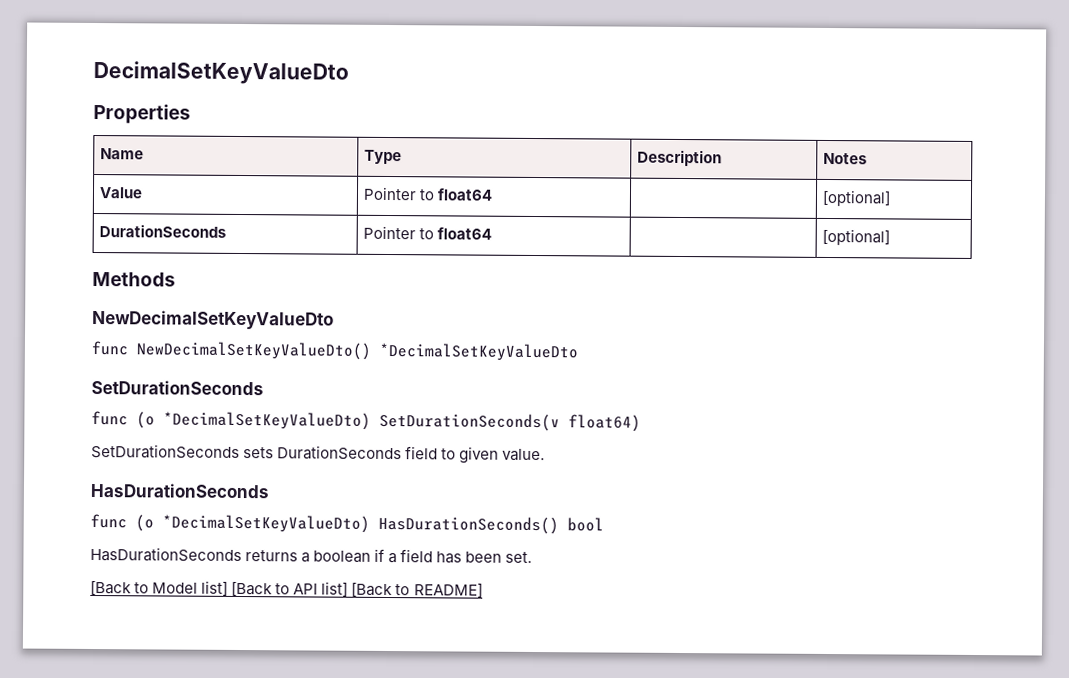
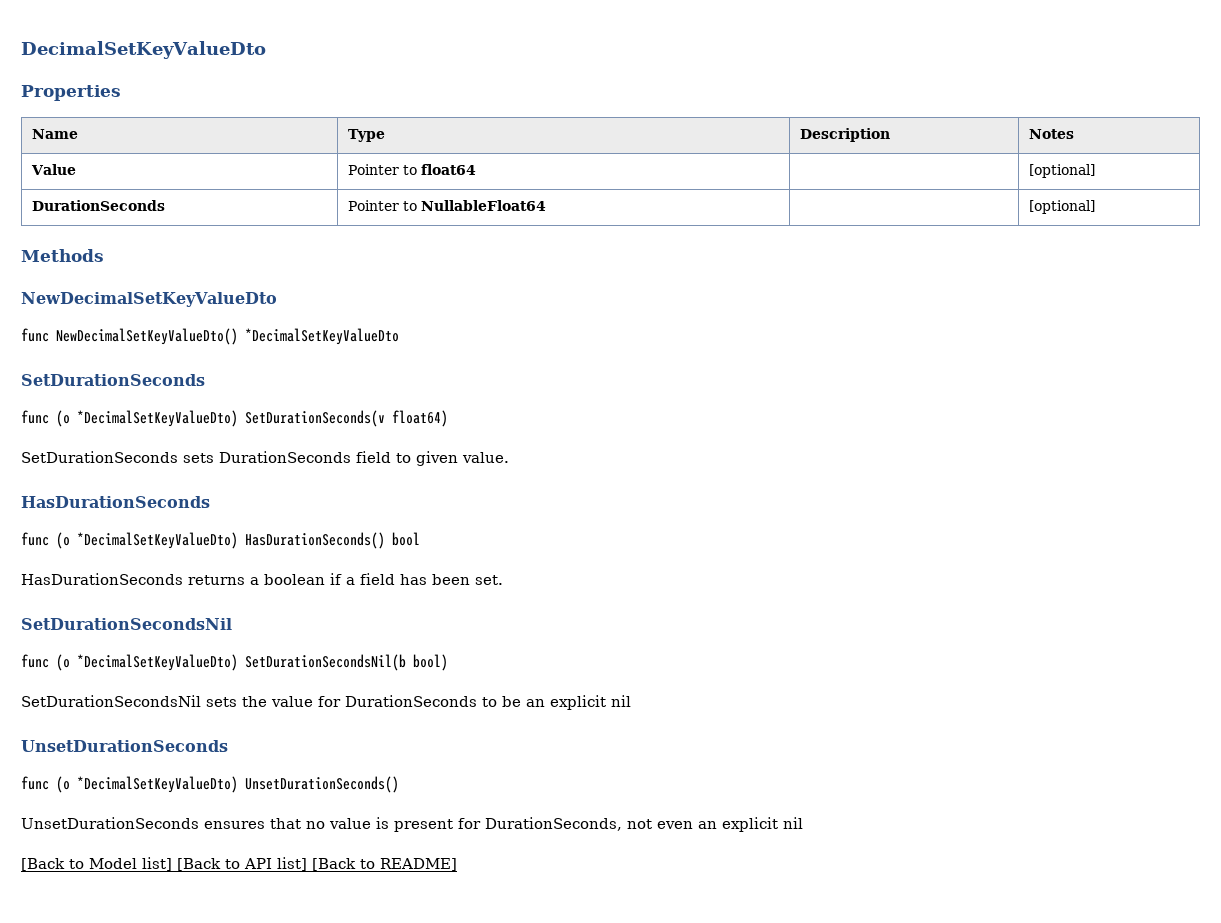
[437,227,493,240] float64 -> [420,200,546,211] NullableFloat64
(533, 557) none -> [21,618,232,630] [21,654,448,671] [21,695,631,710] [21,740,228,752] [21,776,399,793] [21,817,803,832] // SetDurationSecondsNil // func (o *DecimalSetKeyValueDto) SetDurationSecondsNil(b bool) // SetDurationSecondsNil sets the value for DurationSeconds to be an explicit nil // UnsetDurationSeconds // func (o *DecimalSetKeyValueDto) UnsetDurationSeconds() // UnsetDurationSeconds ensures that no value is present for DurationSeconds, not even an explicit nil

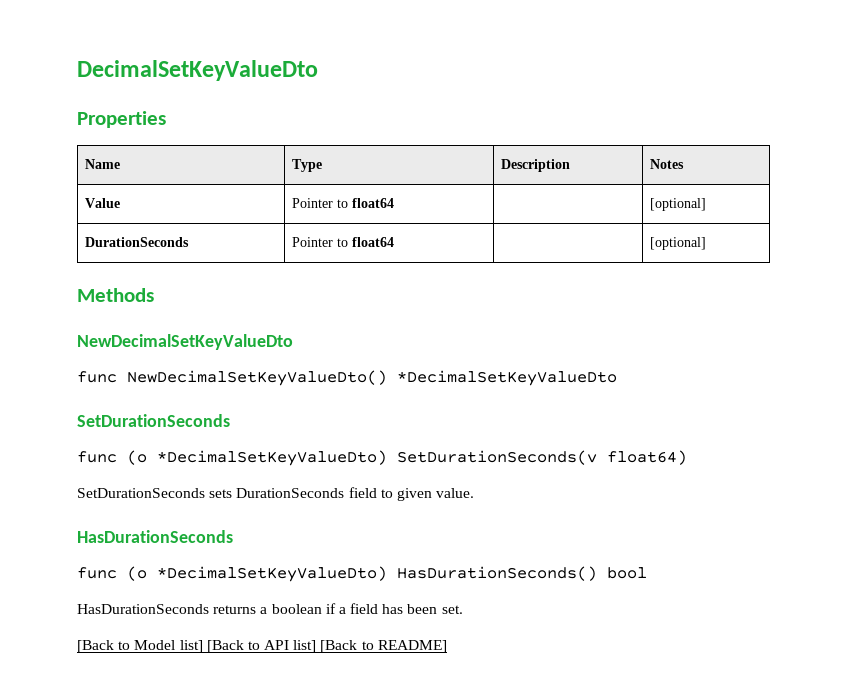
[420,200,546,211] NullableFloat64 -> [352,237,395,247] float64
[21,618,232,630] [21,654,448,671] [21,695,631,710] [21,740,228,752] [21,776,399,793] [21,817,803,832] // SetDurationSecondsNil // func (o *DecimalSetKeyValueDto) SetDurationSecondsNil(b bool) // SetDurationSecondsNil sets the value for DurationSeconds to be an explicit nil // UnsetDurationSeconds // func (o *DecimalSetKeyValueDto) UnsetDurationSeconds() // UnsetDurationSeconds ensures that no value is present for DurationSeconds, not even an explicit nil -> (463, 609) none

